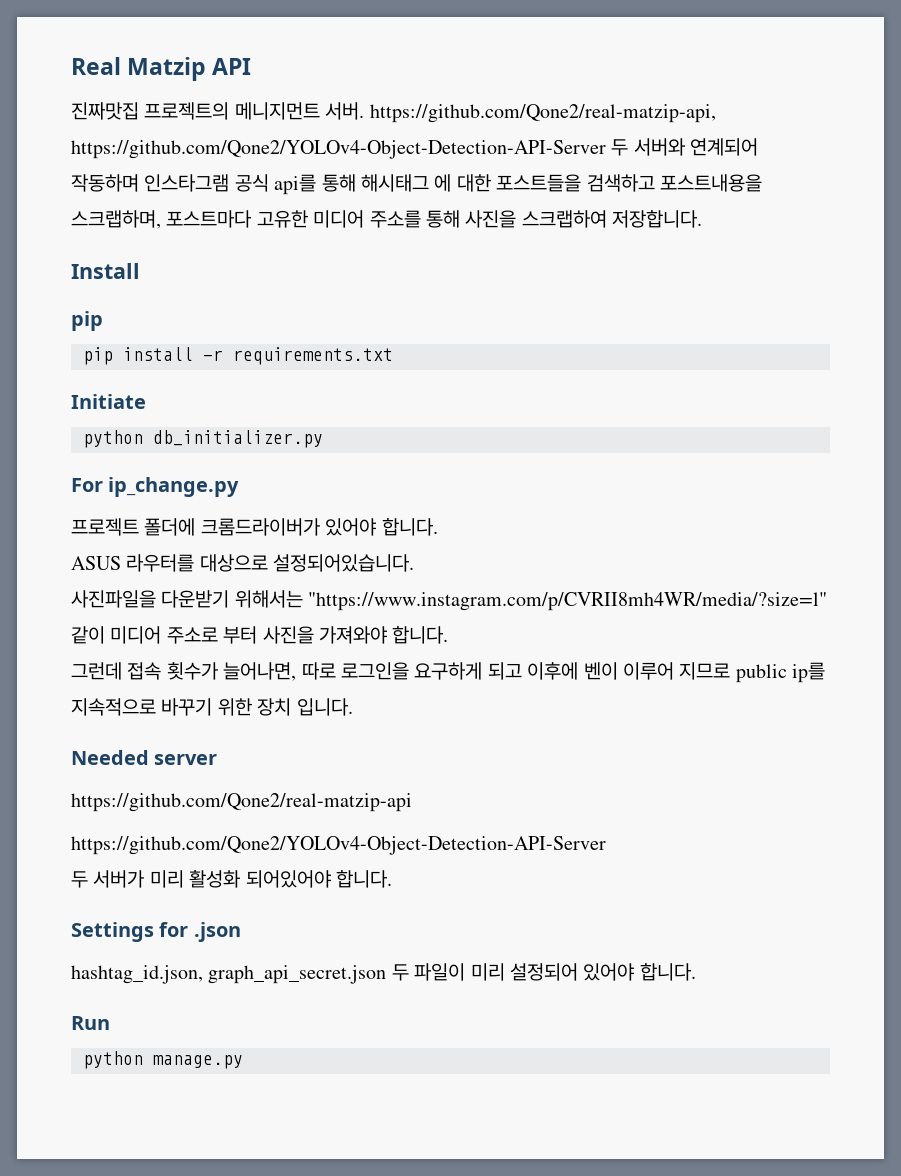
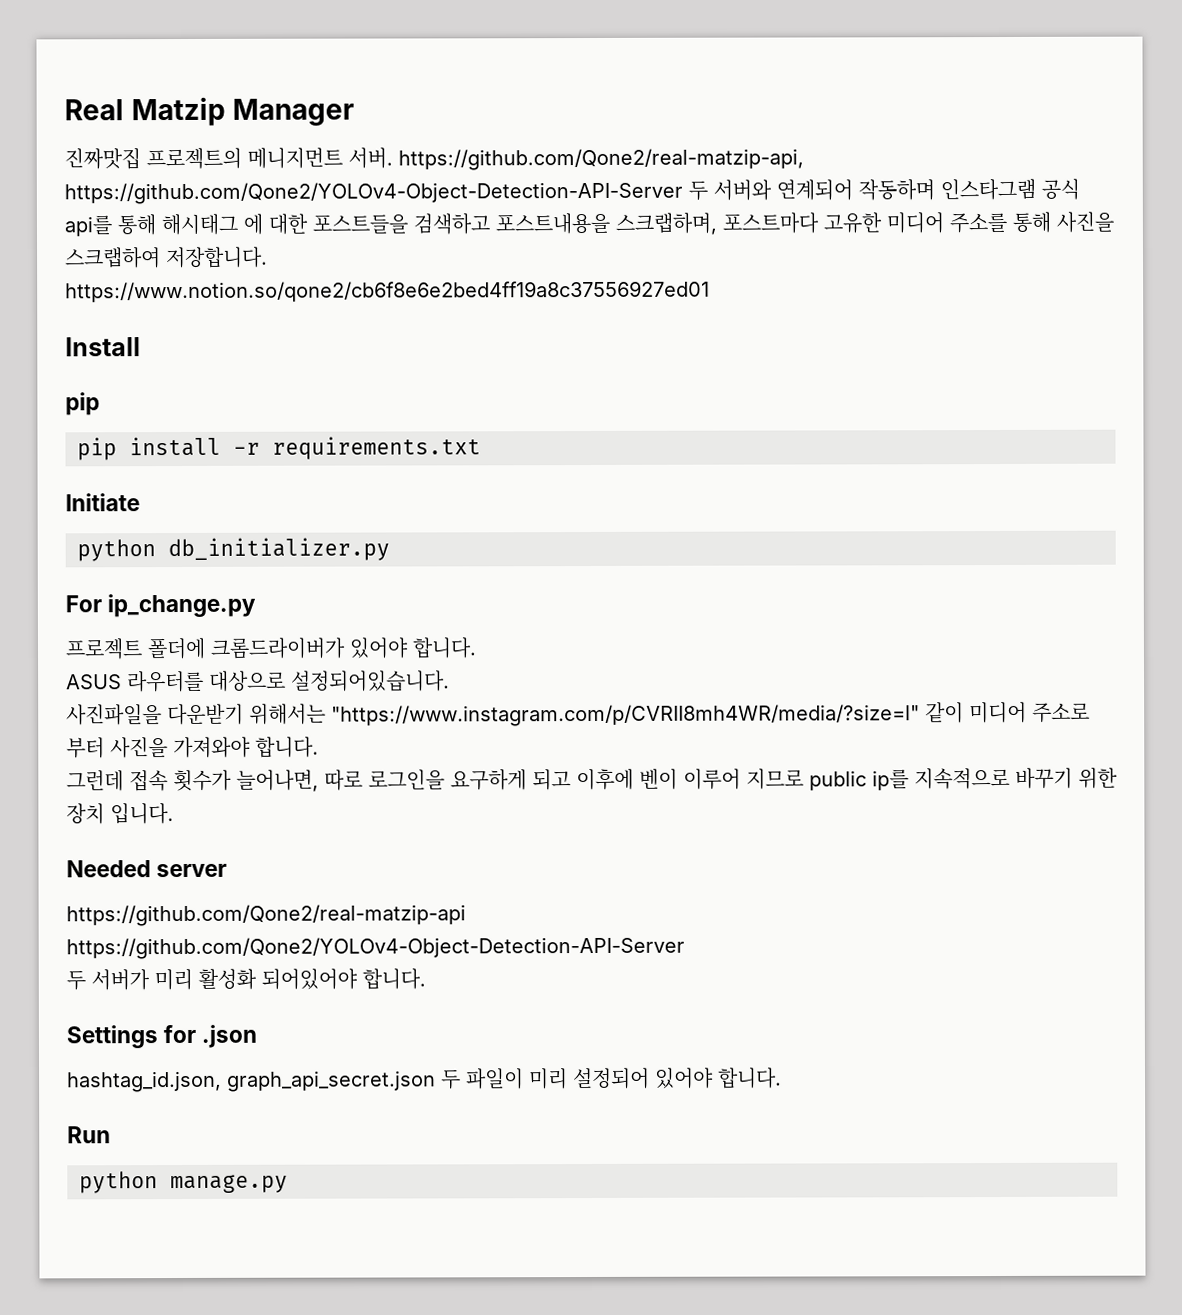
[212,58,252,75] API -> [232,98,355,126] Manager
(703, 219) none -> [65,280,710,303] // https://www.notion.so/qone2/cb6f8e6e2bed4ff19a8c37556927ed01

